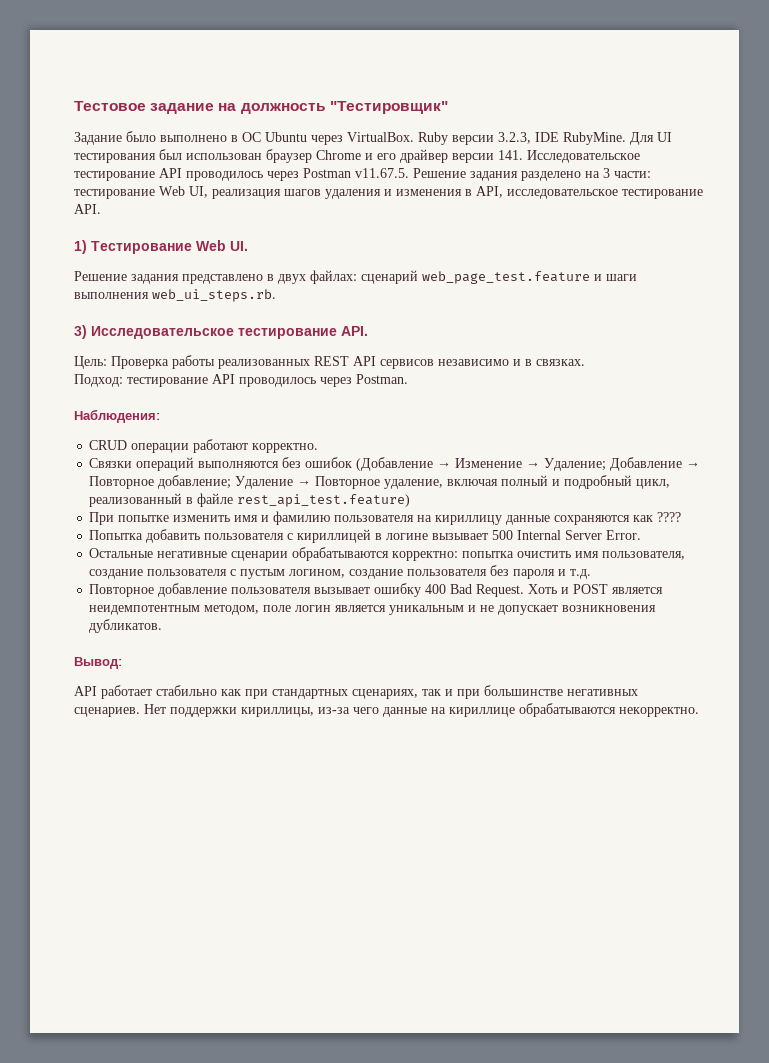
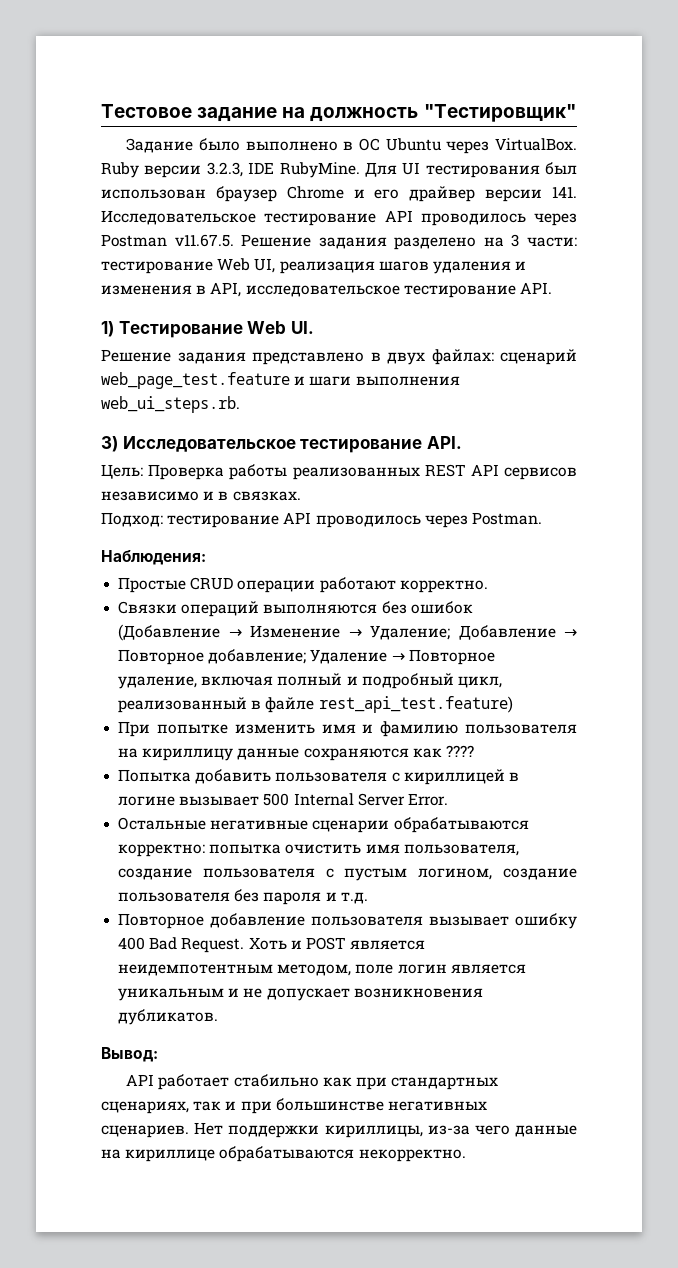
(160, 416) none -> [118,577,187,593] Простые

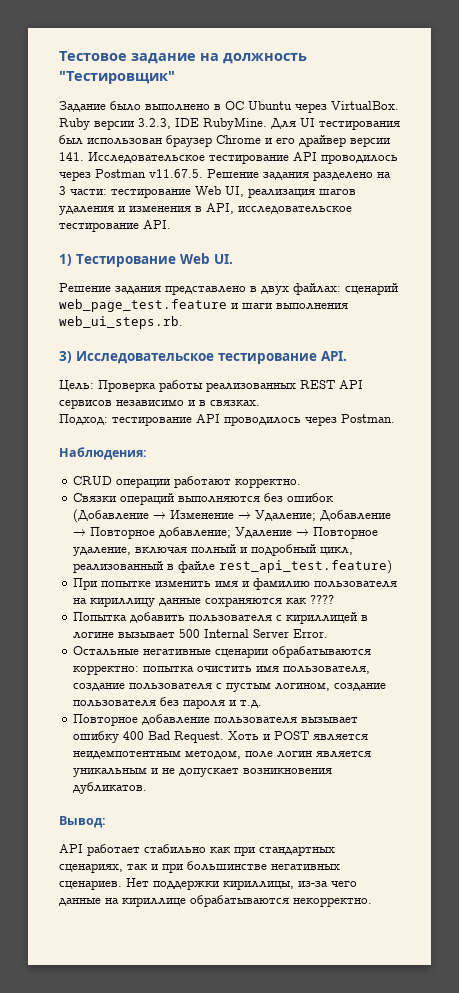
[118,577,187,593] Простые -> (147, 453) none

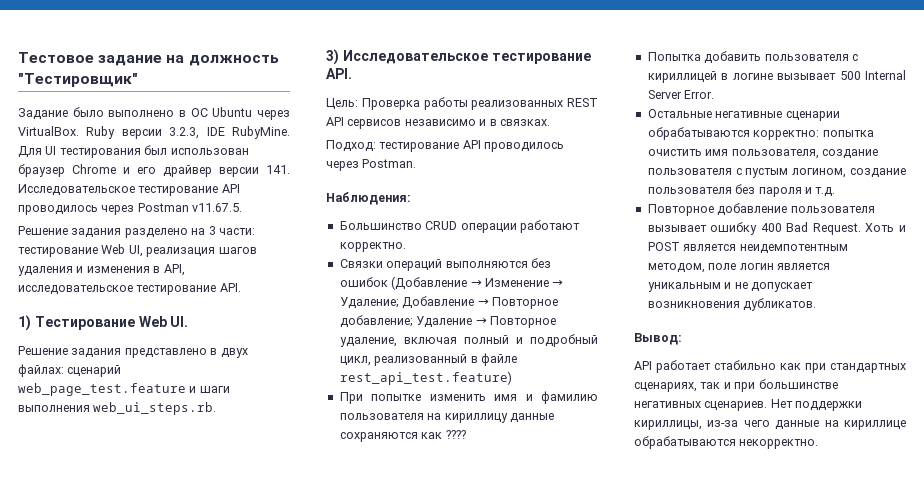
(203, 173) none -> (243, 207) //
(147, 453) none -> [339,221,422,230] Большинство

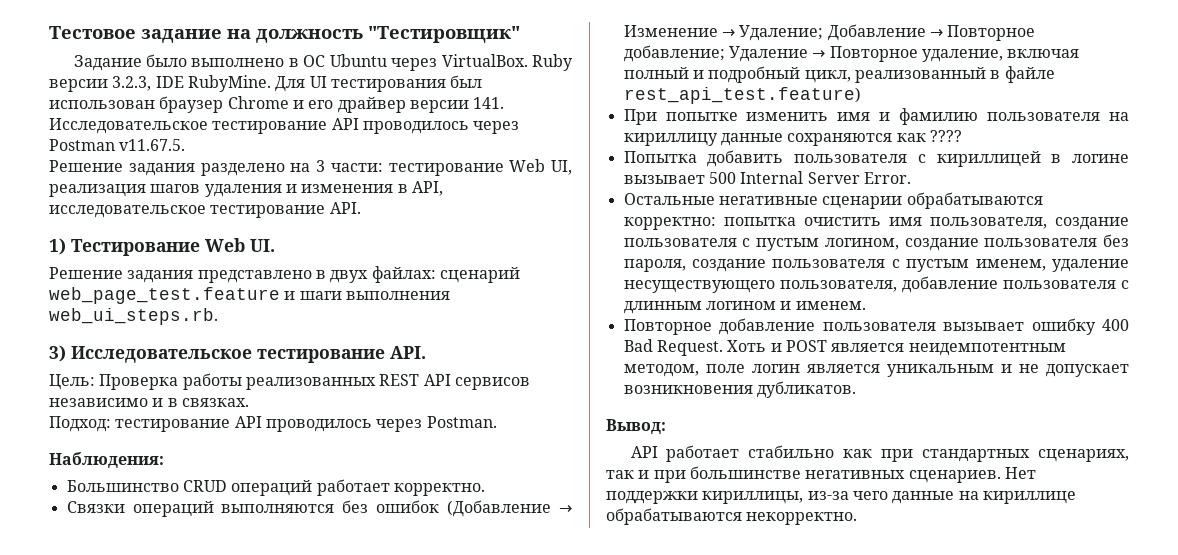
[460,220,580,233] операции работают -> [231,479,390,496] операций работает
[758,187,836,197] пароля и т.д. -> [623,259,1129,272] [623,276,1129,293] [623,301,866,314] пароля, создание пользователя с пустым именем, удаление несуществующего пользователя, добавление пользователя с длинным логином и именем.

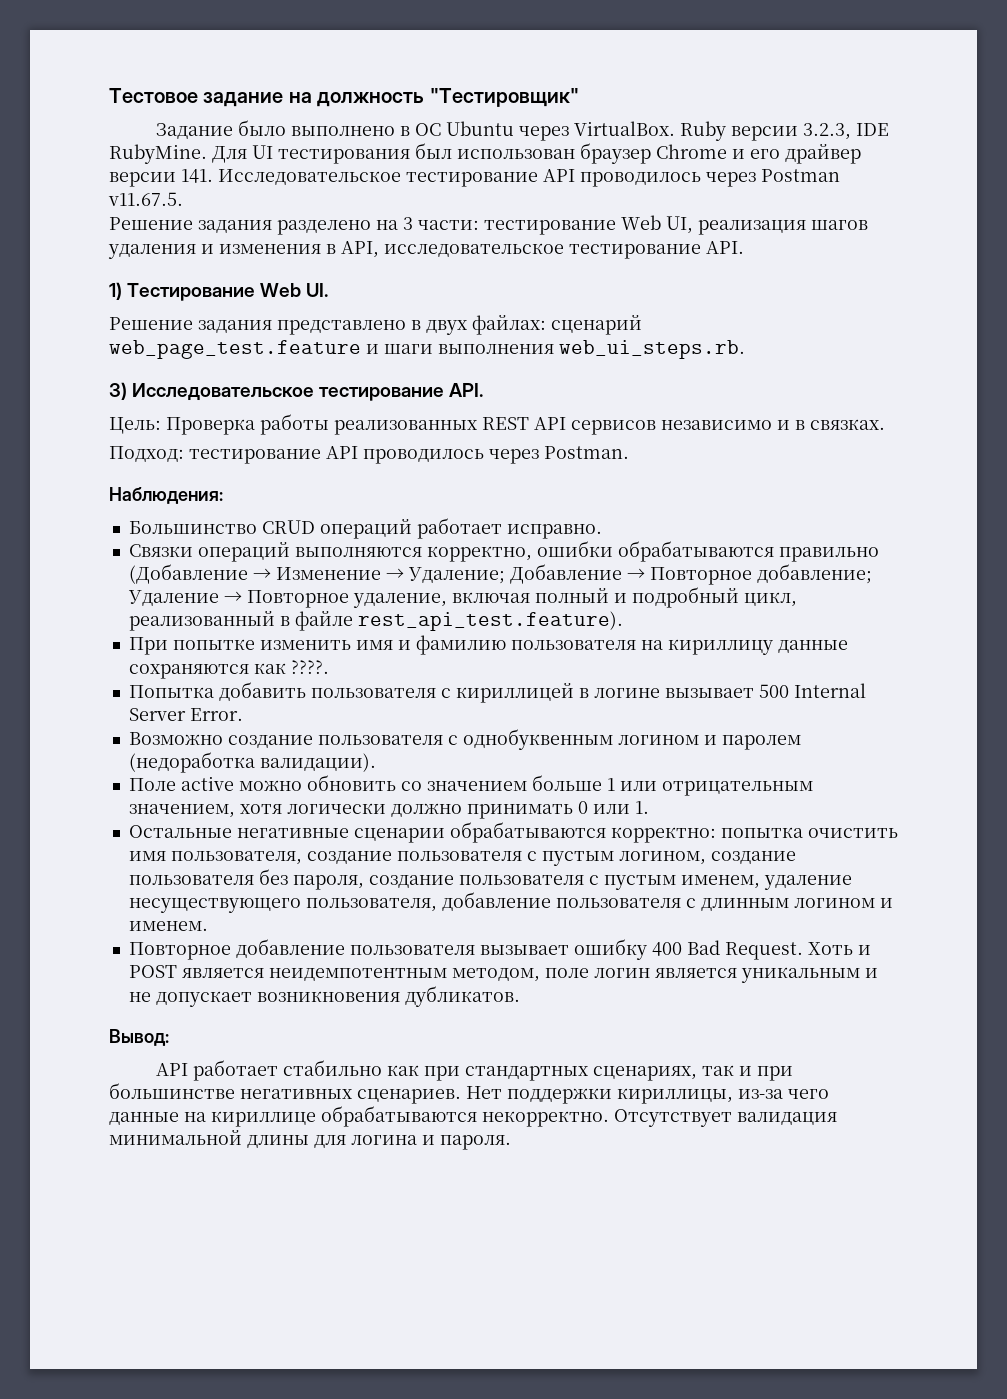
[393,483,485,496] корректно. -> [506,524,602,539] исправно.
[342,500,440,513] без ошибок -> [426,541,879,562] корректно, ошибки обрабатываются правильно
[623,87,861,104] rest_api_test.feature) -> [357,611,623,631] rest_api_test.feature).
[929,130,962,142] ???? -> [290,660,329,674] ????.
(911, 178) none -> [128,729,801,750] [128,752,376,773] [128,775,813,796] [128,801,649,819] // Возможно создание пользователя с однобуквенным логином и паролем (недоработка валидации). // Поле active можно обновить со значением больше 1 или отрицательным значением, хотя логически должно принимать 0 или 1.
(858, 518) none -> [614,1109,837,1127] [109,1130,511,1150] Отсутствует валидация минимальной длины для логина и пароля.

